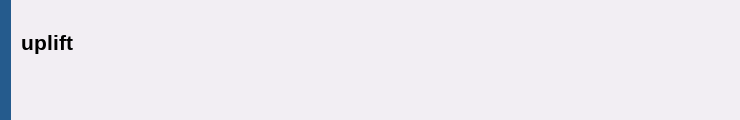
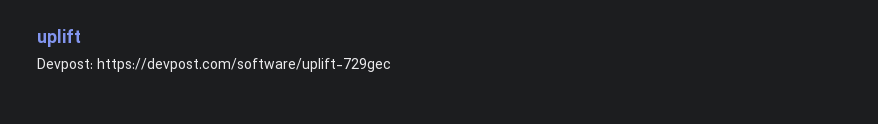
(73, 44) none -> [37,58,391,72] // Devpost: https://devpost.com/software/uplift-729gec

